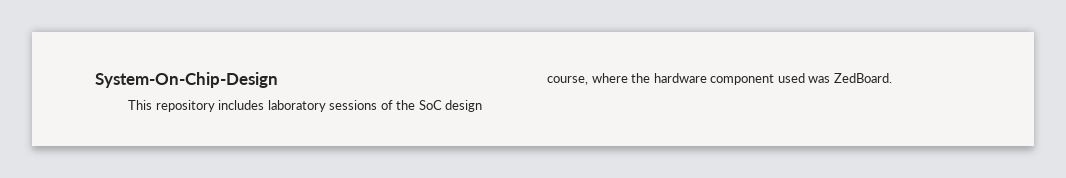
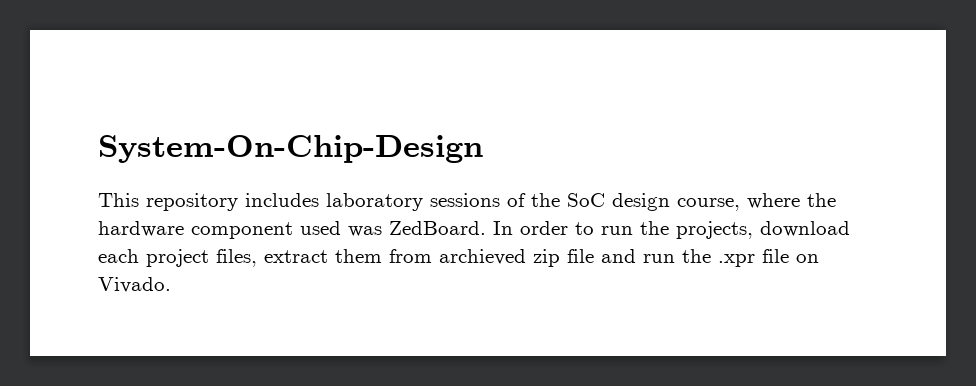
(892, 78) none -> [493,221,850,239] [98,249,819,267] [98,277,171,293] In order to run the projects, download each project files, extract them from archieved zip file and run the .xpr file on Vivado.

